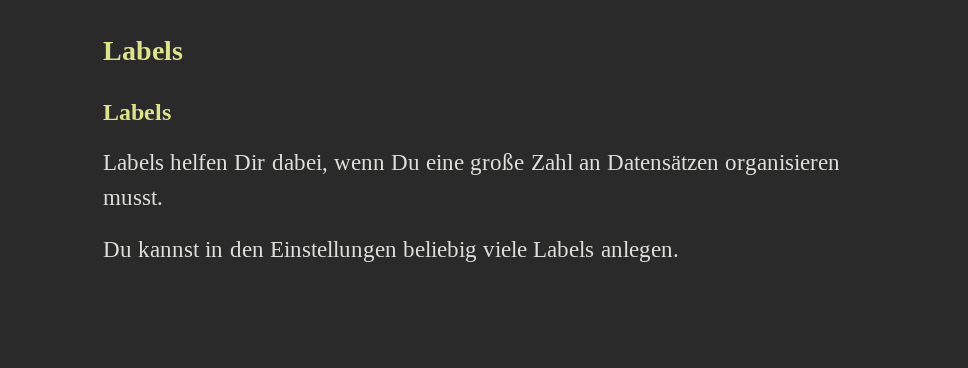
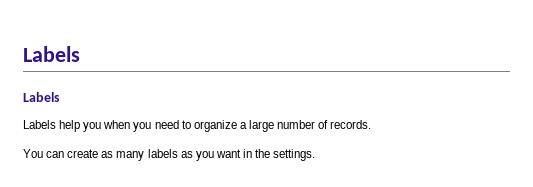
[170,153,841,175] [103,191,163,205] [103,241,679,262] helfen Dir dabei, wenn Du eine große Zahl an Datensätzen organisieren musst. // Du kannst in den Einstellungen beliebig viele Labels anlegen. -> [59,120,372,132] [23,149,316,161] help you when you need to organize a large number of records. // You can create as many labels as you want in the settings.

